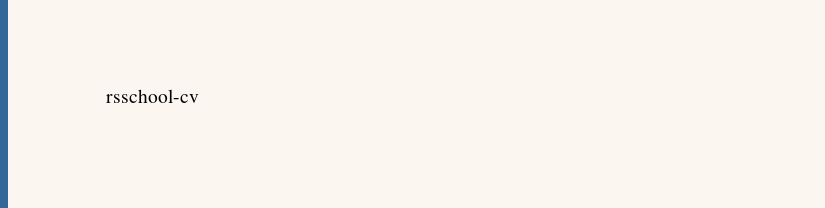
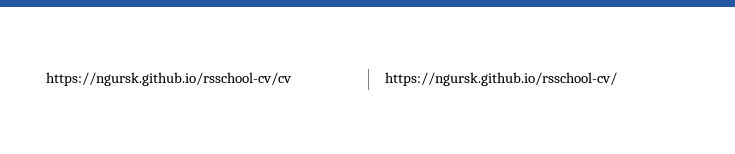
[106,89,199,103] rsschool-cv -> [46,72,617,86] https://ngursk.github.io/rsschool-cv/cv https://ngursk.github.io/rsschool-cv/

